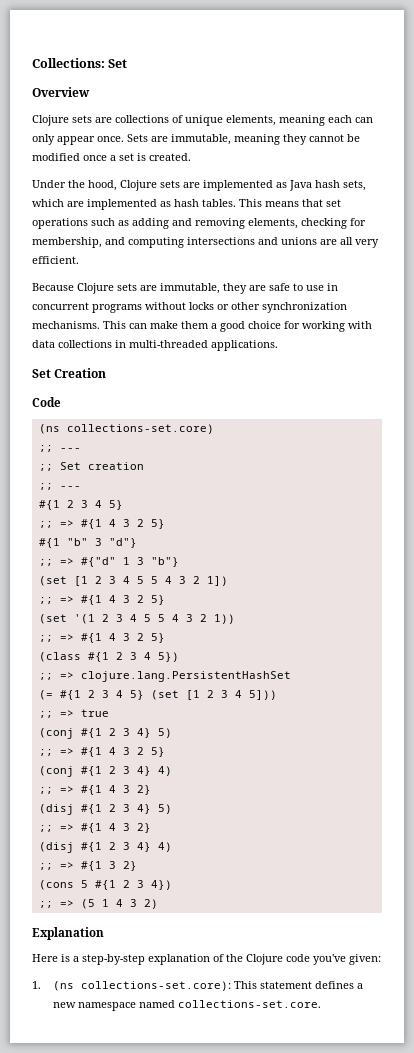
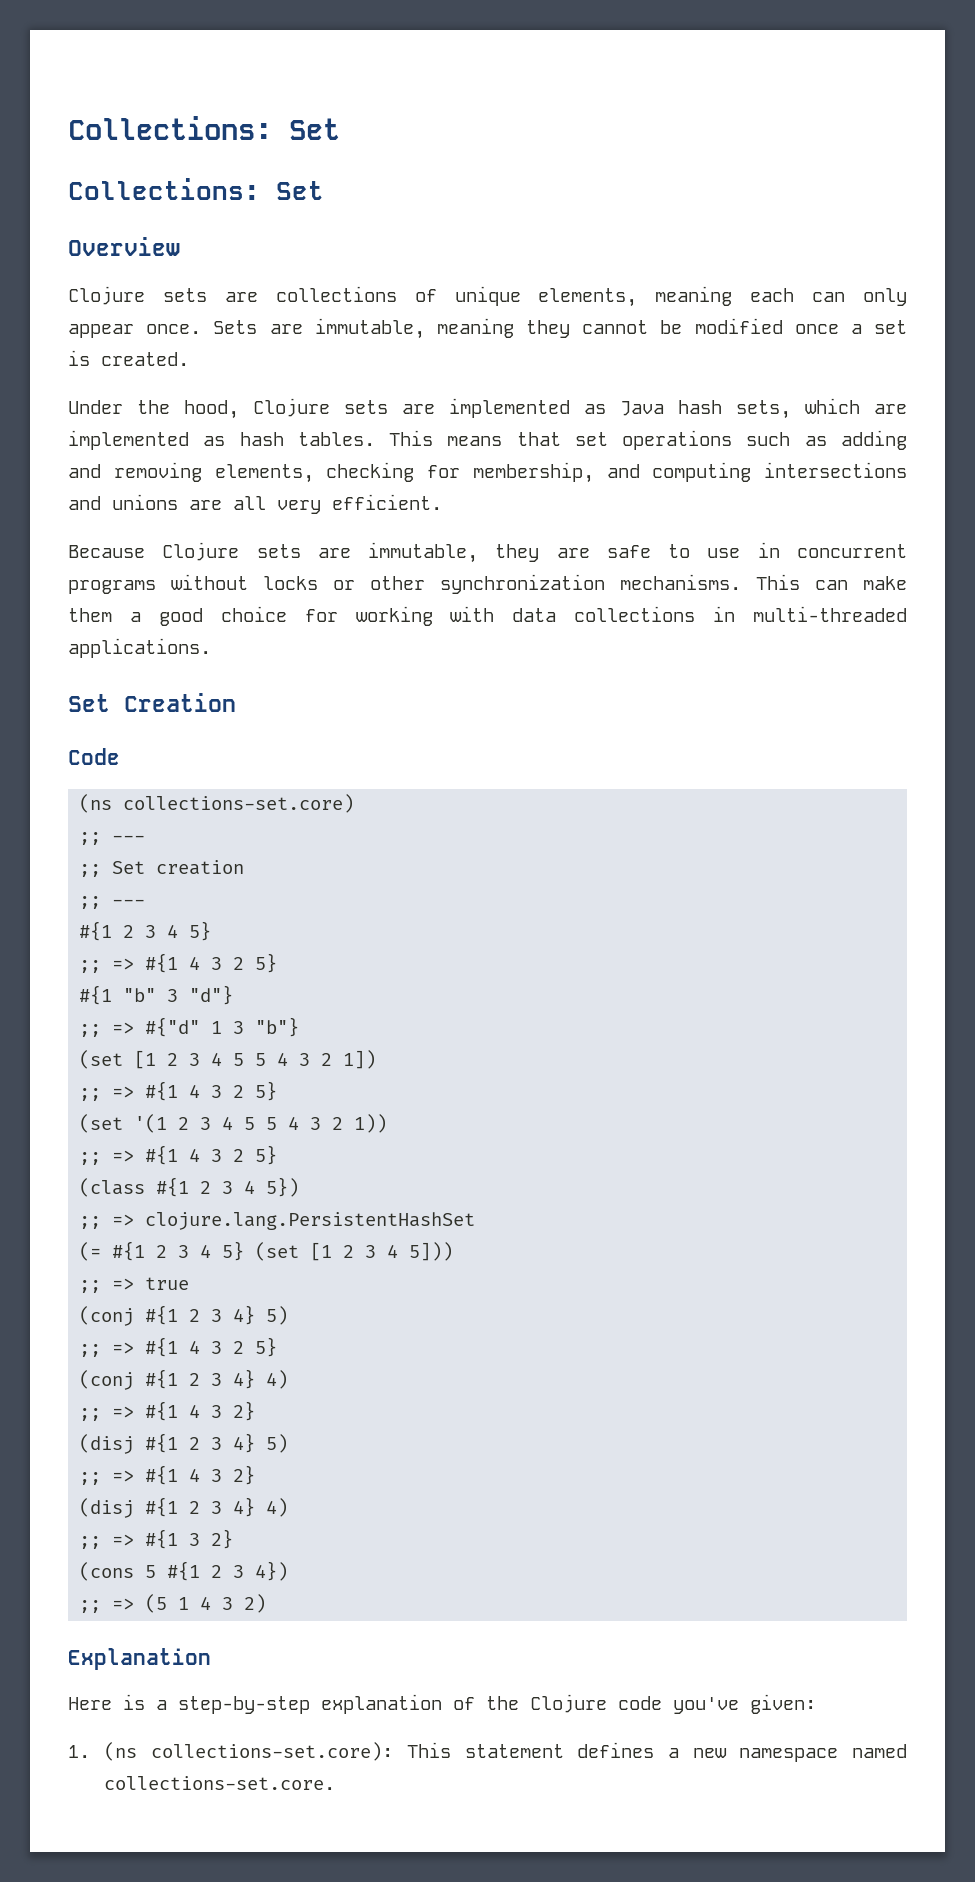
[32,58,128,68] Collections: Set -> [68,116,340,140] [68,178,324,200] Collections: Set // Collections: Set

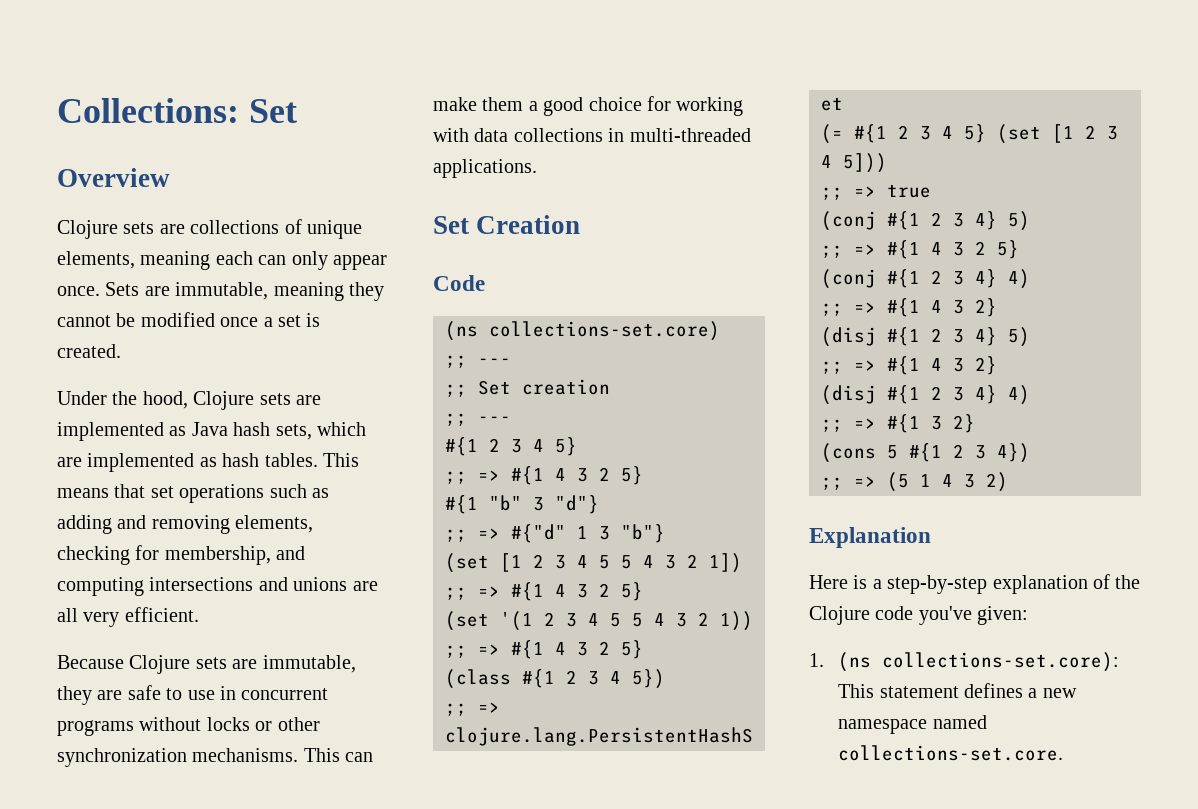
[68,116,340,140] [68,178,324,200] Collections: Set // Collections: Set -> [57,98,297,123] Collections: Set

